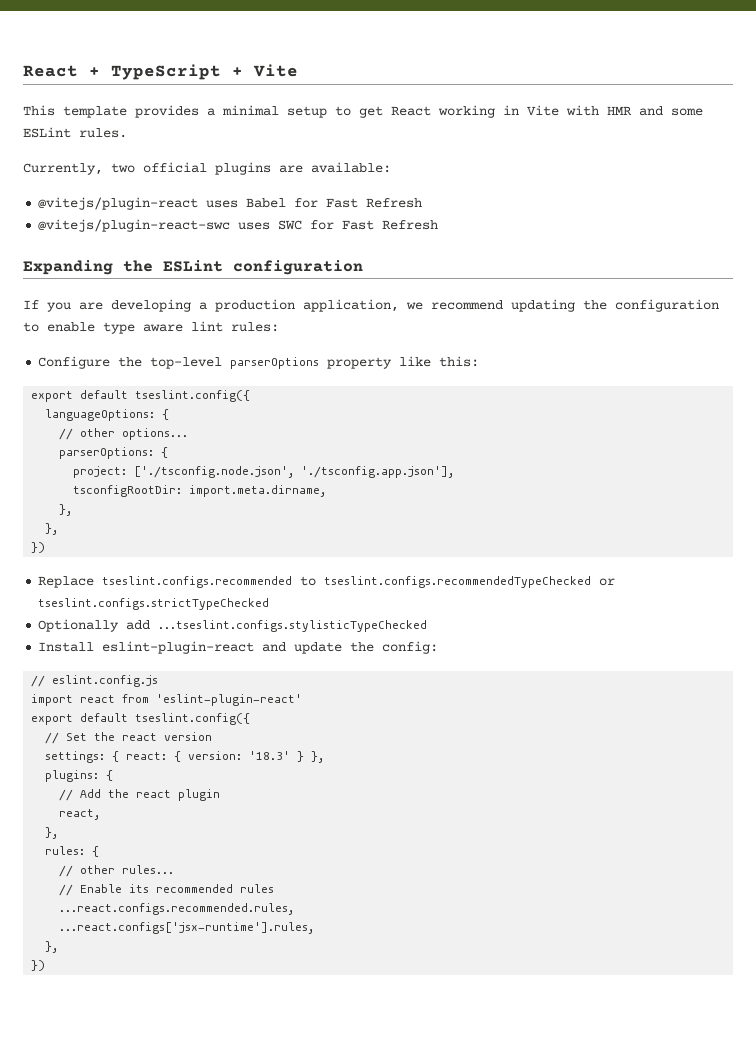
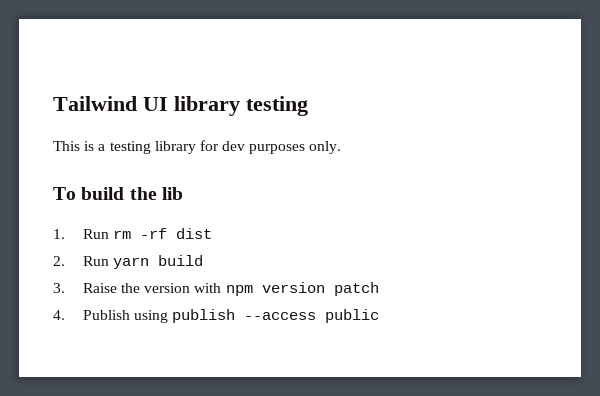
[23,64,298,80] [23,105,703,118] [23,127,127,138] [23,162,391,175] [38,197,423,210] [38,219,439,232] [23,260,363,275] [23,299,719,312] [23,321,279,334] [38,356,480,369] [31,390,251,402] [45,409,170,421] [59,428,189,440] [59,447,169,459] [73,466,455,478] [73,485,327,497] [59,504,73,516] [45,523,59,535] [31,542,46,553] [38,576,616,588] [38,598,270,610] [38,619,428,632] [38,641,439,654] [31,675,159,687] [31,694,303,706] [31,713,251,725] [45,732,213,744] [45,751,325,763] [45,770,114,782] [59,789,221,801] [59,809,101,820] [45,827,59,839] [45,846,100,857] [59,865,175,877] [59,884,275,896] [59,903,295,915] [59,922,315,934] [45,941,59,953] [31,960,46,971] React + TypeScript + Vite // This template provides a minimal setup to get React working in Vite with HMR and some ESLint rules. // Currently, two official plugins are available: // @vitejs/plugin-react uses Babel for Fast Refresh // @vitejs/plugin-react-swc uses SWC for Fast Refresh // Expanding the ESLint configuration // If you are developing a production application, we recommend updating the configuration to enable type aware lint rules: // Configure the top-level parserOptions property like this: // export default tseslint.config({ // languageOptions: { // // other options... // parserOptions: { // project: ['./tsconfig.node.json', './tsconfig.app.json'], // tsconfigRootDir: import.meta.dirname, // }, // }, // }) // Replace tseslint.configs.recommended to tseslint.configs.recommendedTypeChecked or tseslint.configs.strictTypeChecked // Optionally add ...tseslint.configs.stylisticTypeChecked // Install eslint-plugin-react and update the config: // // eslint.config.js // import react from 'eslint-plugin-react' // export default tseslint.config({ // // Set the react version // settings: { react: { version: '18.3' } }, // plugins: { // // Add the react plugin // react, // }, // rules: { // // other rules... // // Enable its recommended rules // ...react.configs.recommended.rules, // ...react.configs['jsx-runtime'].rules, // }, // }) -> [53,96,308,116] [53,140,342,154] [53,187,183,200] [53,228,213,239] [53,255,204,269] [53,282,379,296] [53,309,380,323] Tailwind UI library testing // This is a testing library for dev purposes only. // To build the lib // 1. Run rm -rf dist // 2. Run yarn build // 3. Raise the version with npm version patch // 4. Publish using publish --access public

